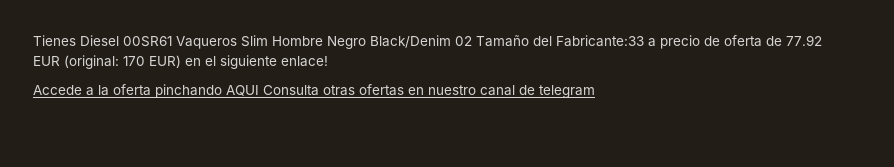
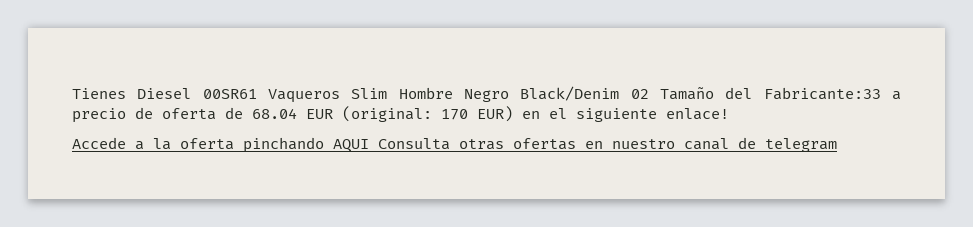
[786,35,822,46] 77.92 -> [252,108,297,119] 68.04

